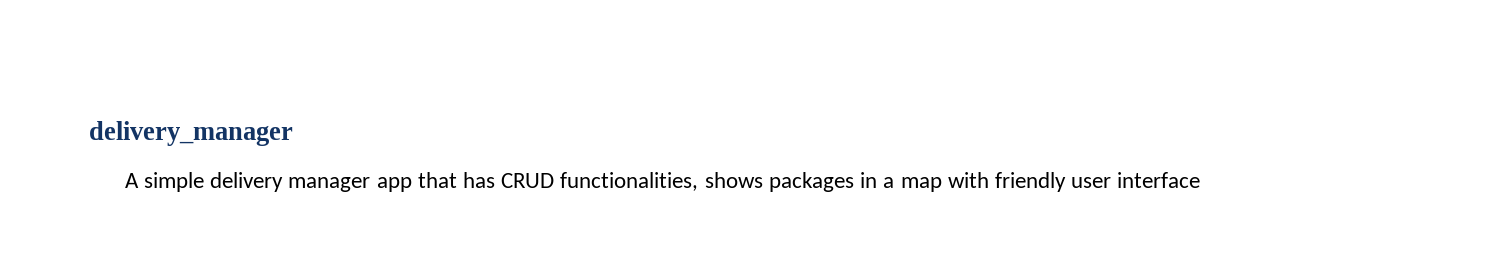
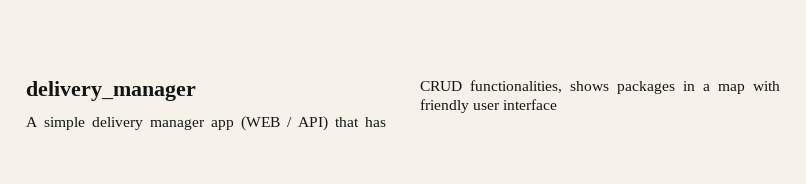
(412, 184) none -> [241,116,328,131] (WEB / API)

